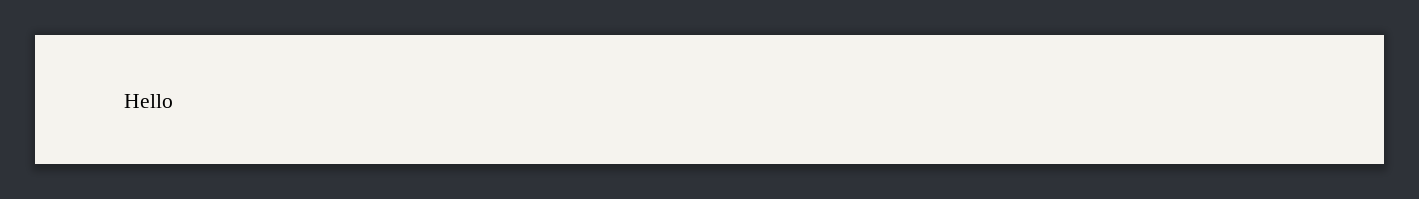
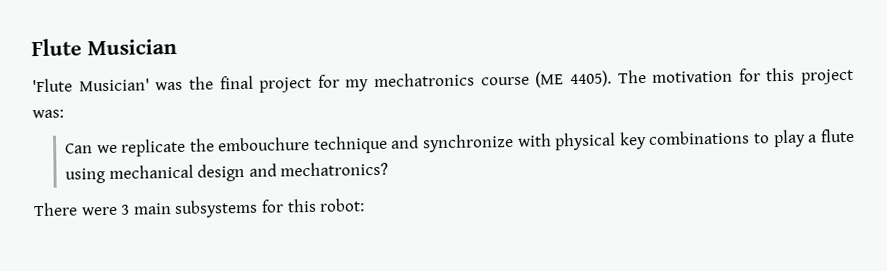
[124,94,173,108] Hello -> [31,38,177,57] [32,67,854,93] [32,109,64,119] [64,128,855,157] [64,161,389,184] [33,198,366,218] Flute Musician // 'Flute Musician' was the final project for my mechatronics course (ME 4405). The motivation for this project was: // Can we replicate the embouchure technique and synchronize with physical key combinations to play a flute using mechanical design and mechatronics? // There were 3 main subsystems for this robot:

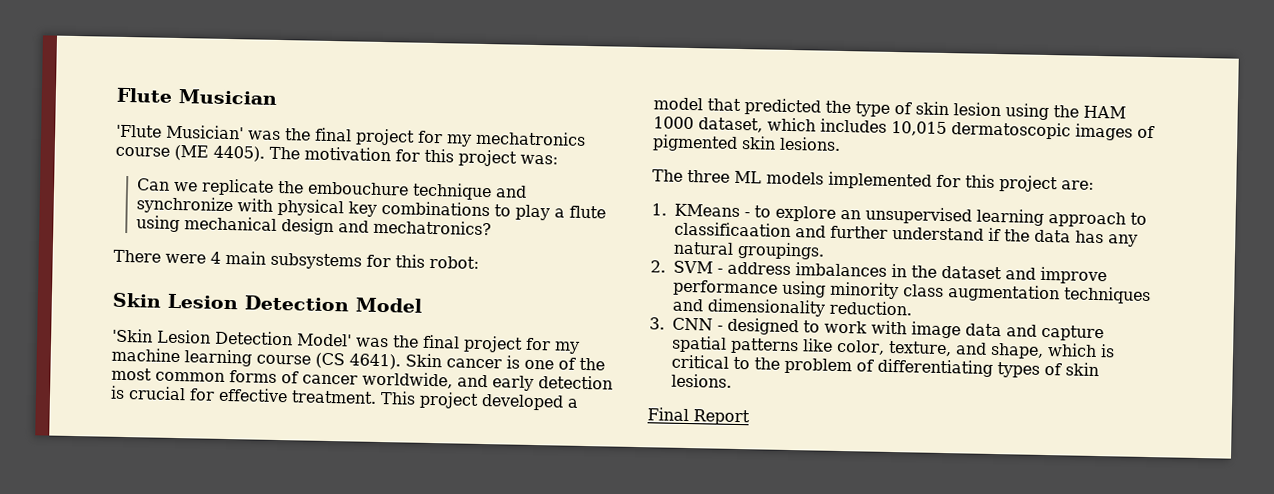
[120,204,131,215] 3 -> [210,251,221,264] 4
(366, 205) none -> [112,292,422,313] [112,328,580,354] [111,347,605,371] [111,367,613,391] [110,385,579,411] [653,97,1126,121] [653,116,1155,141] [652,134,841,152] [652,169,1094,193] [651,203,1147,228] [674,221,1138,247] [673,241,825,260] [650,260,1107,285] [673,279,1151,305] [672,298,912,317] [649,317,1104,342] [671,335,1115,359] [671,354,1099,378] [671,373,732,388] [647,407,750,426] // Skin Lesion Detection Model // 'Skin Lesion Detection Model' was the final project for my machine learning course (CS 4641). Skin cancer is one of the most common forms of cancer worldwide, and early detection is crucial for effective treatment. This project developed a model that predicted the type of skin lesion using the HAM 1000 dataset, which includes 10,015 dermatoscopic images of pigmented skin lesions. // The three ML models implemented for this project are: // 1. KMeans - to explore an unsupervised learning approach to classificaation and further understand if the data has any natural groupings. // 2. SVM - address imbalances in the dataset and improve performance using minority class augmentation techniques and dimensionality reduction. // 3. CNN - designed to work with image data and capture spatial patterns like color, texture, and shape, which is critical to the problem of differentiating types of skin lesions. // Final Report

